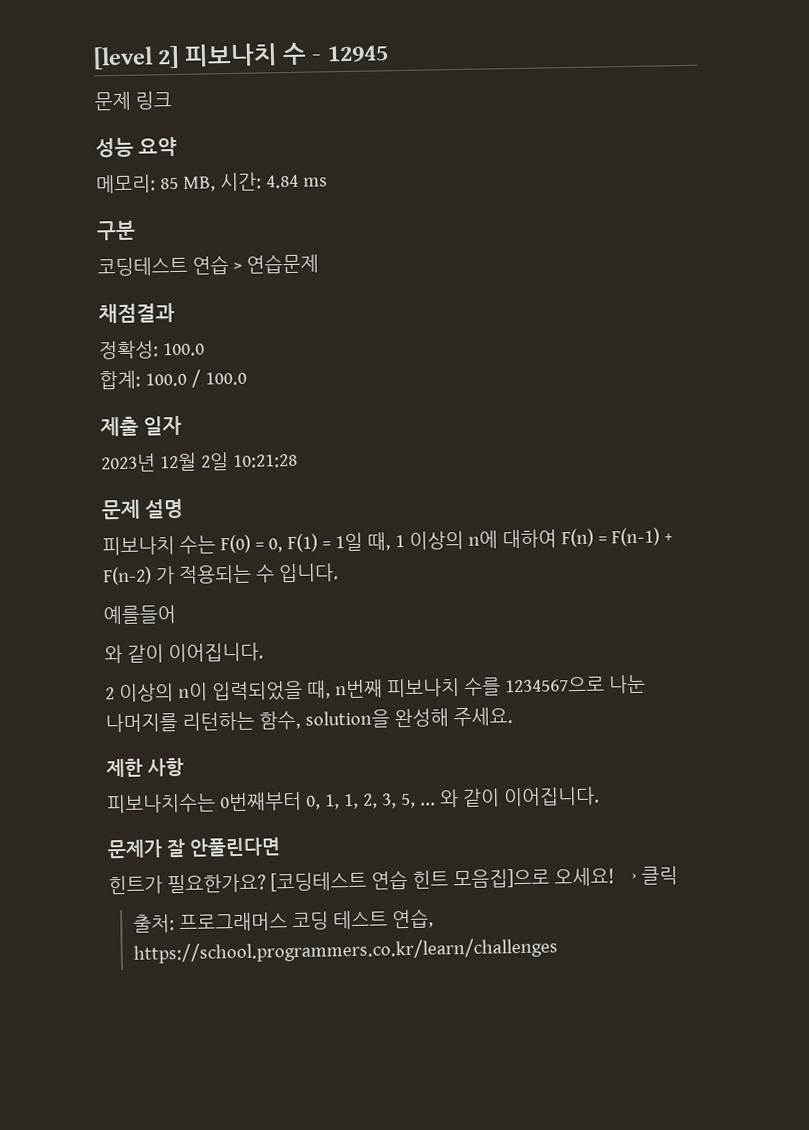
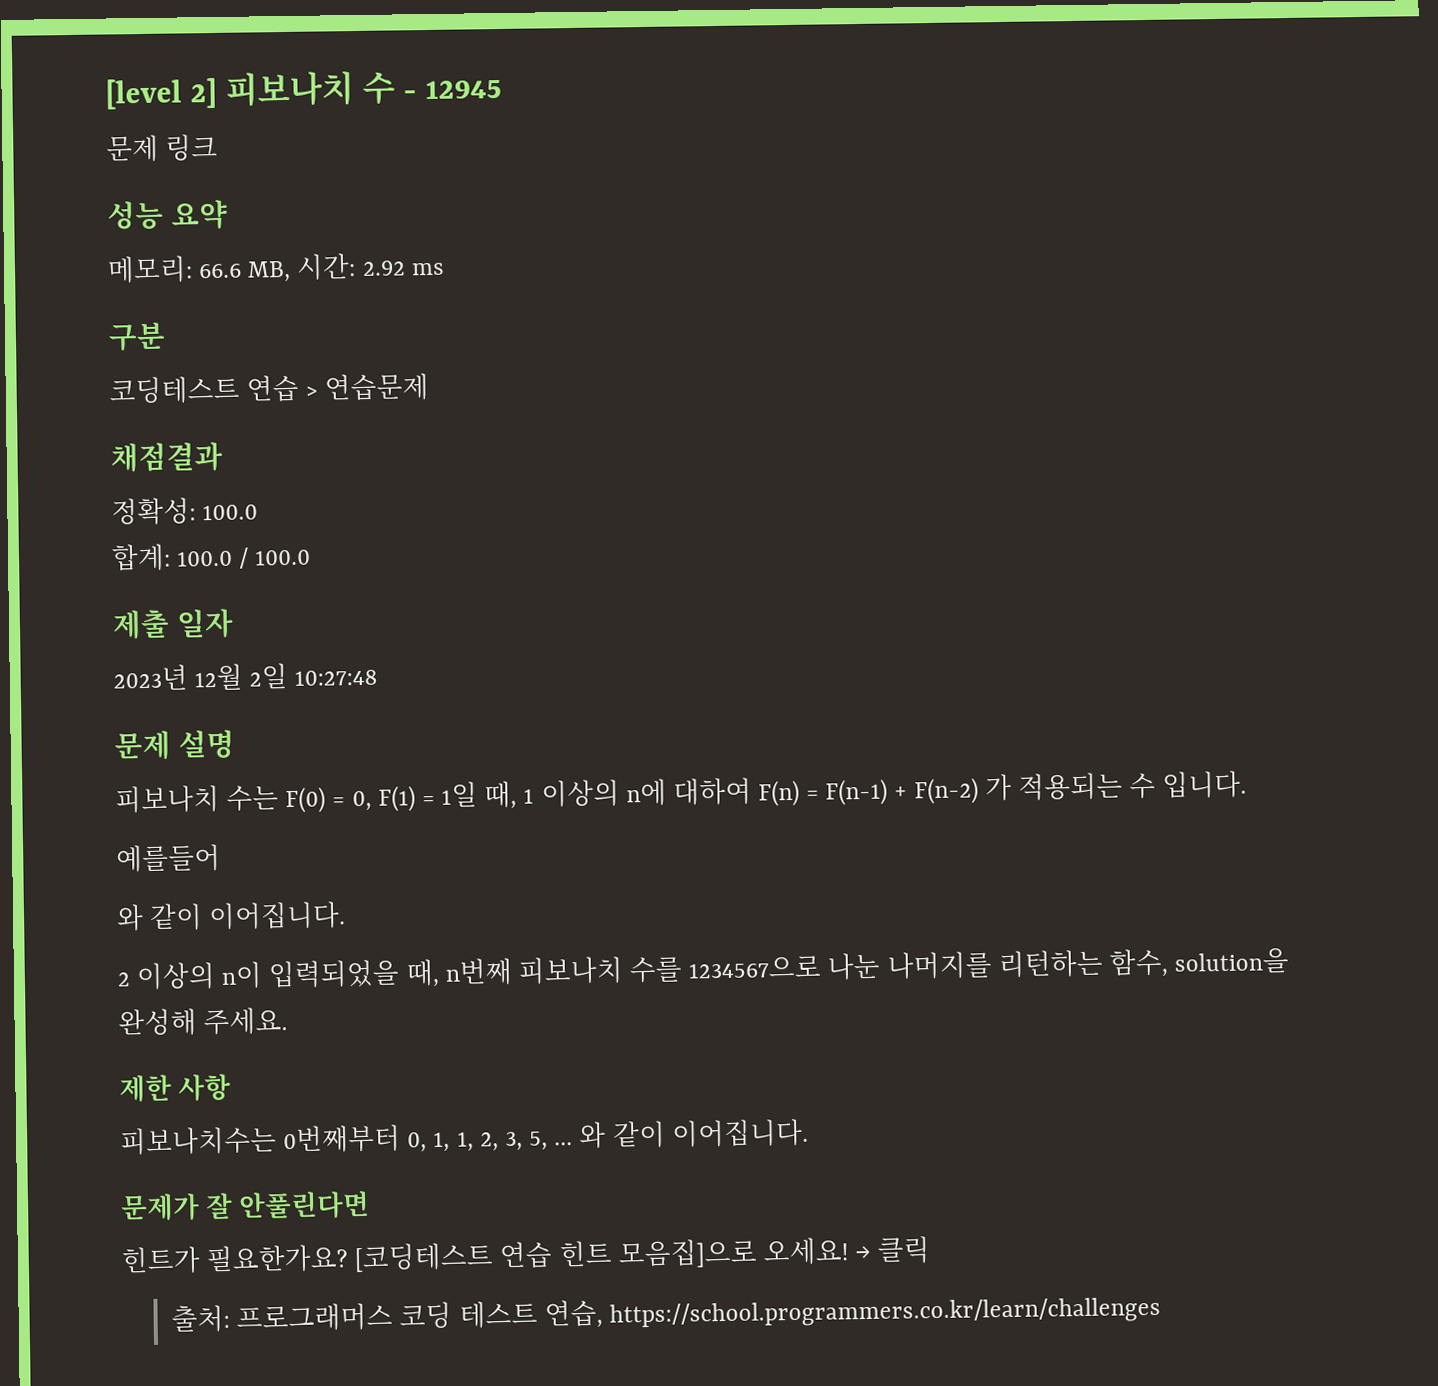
[159,177,179,190] 85 -> [198,263,243,279] 66.6
[265,174,299,189] 4.84 -> [361,260,406,276] 2.92
[232,453,298,469] 10:21:28 -> [294,669,379,686] 10:27:48

